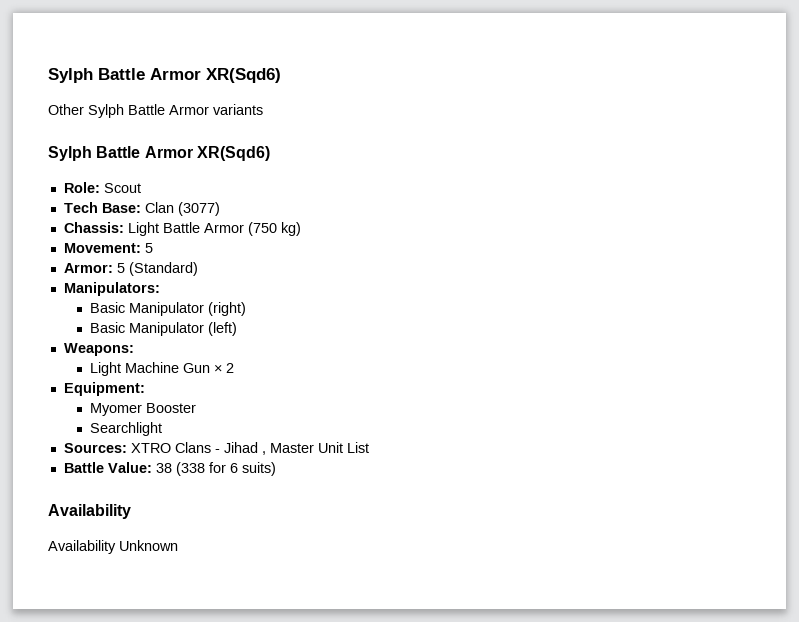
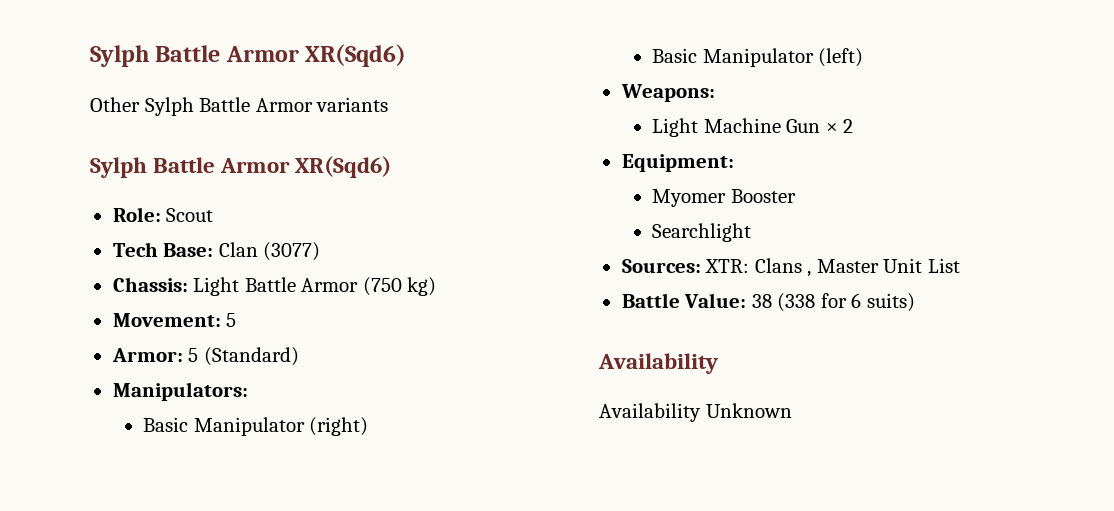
[130,442,258,453] XTRO Clans - Jihad -> [705,258,802,273] XTR: Clans

